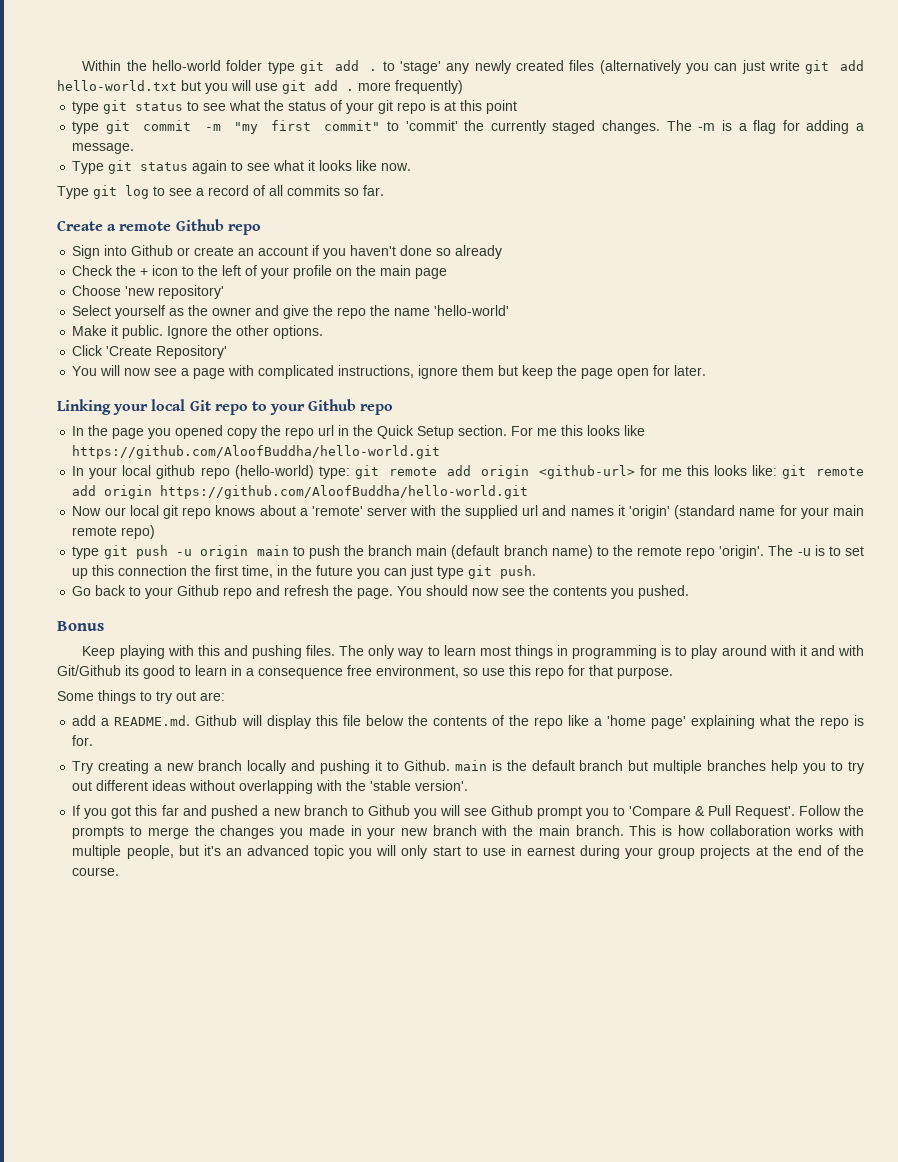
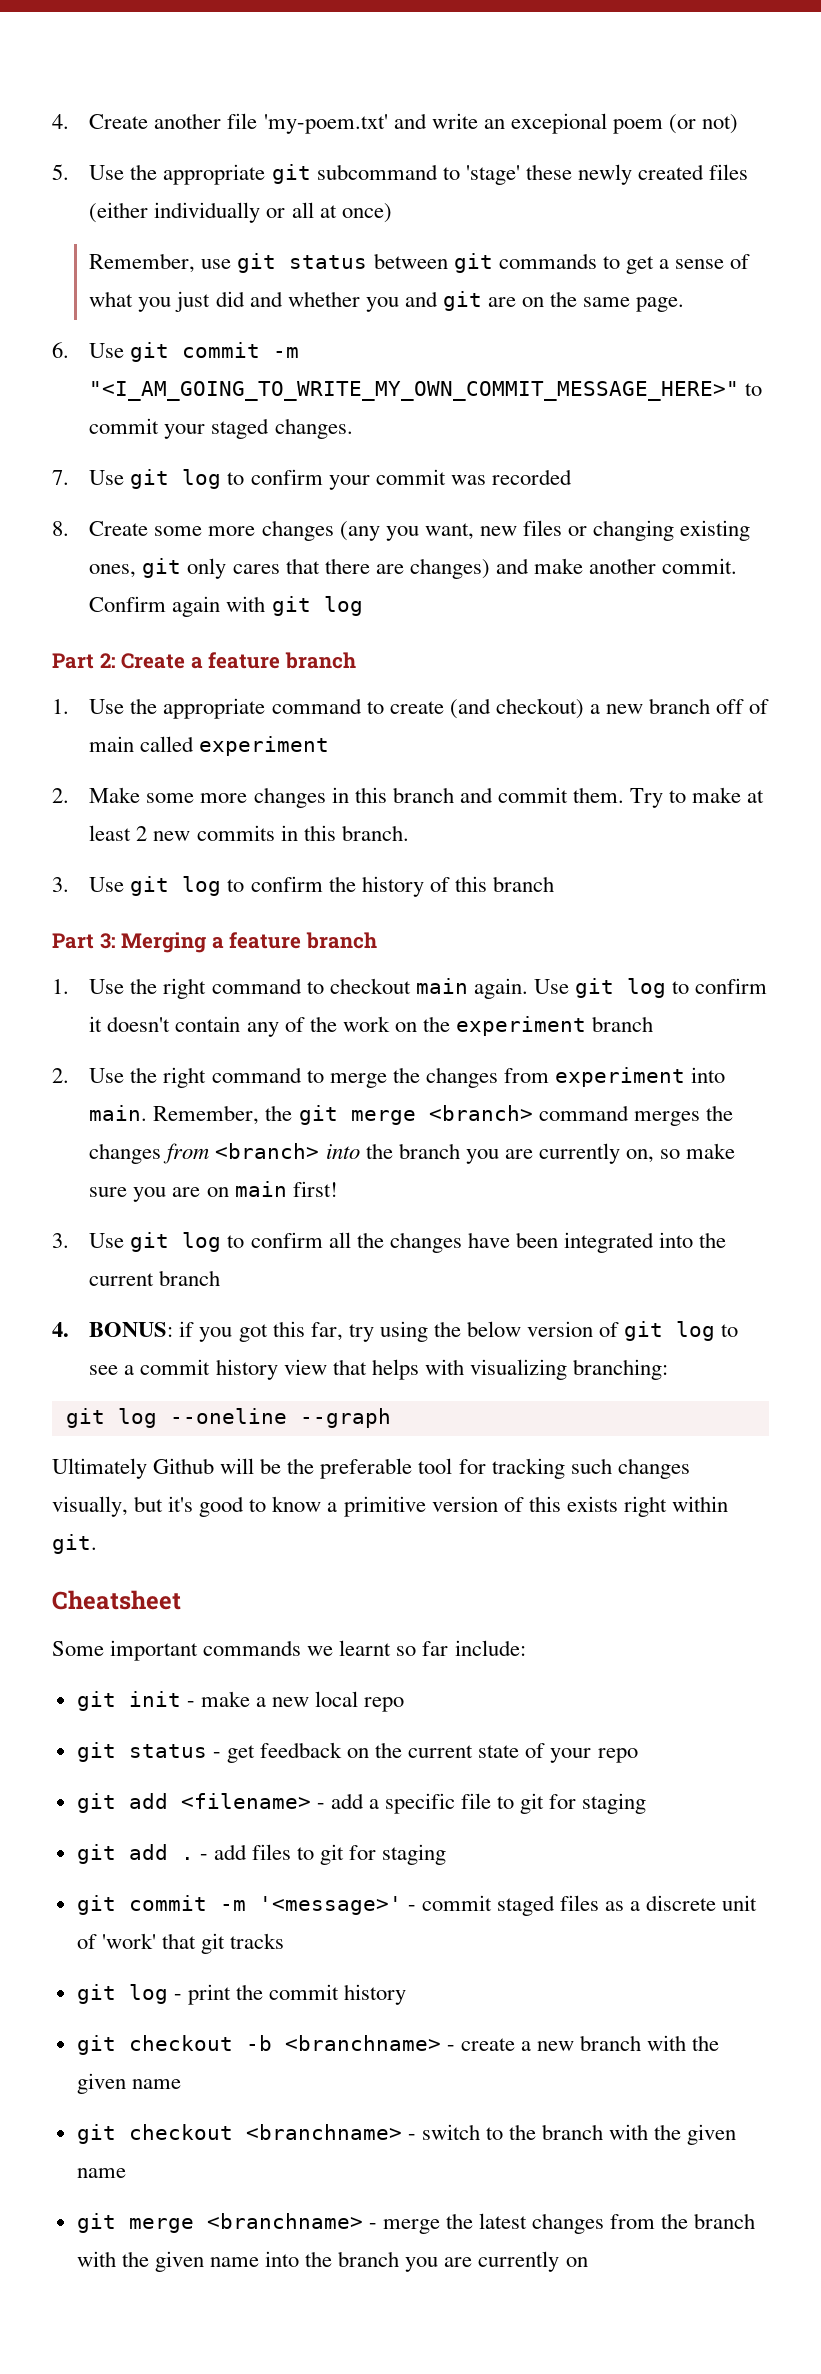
[82,60,378,74] Within the hello-world folder type git add . -> [52,113,739,134] [52,164,438,185] 4. Create another file 'my-poem.txt' and write an excepional poem (or not) // 5. Use the appropriate git subcommand
[446,63,470,74] any -> [525,164,572,180] these
[599,60,864,74] [57,80,463,94] [72,100,518,114] [72,120,865,134] [72,143,135,154] [72,160,412,174] [57,186,89,199] (alternatively you can just write git add hello-world.txt but you will use git add . more frequently) // type git status to see what the status of your git repo is at this point // type git commit -m "my first commit" to 'commit' the currently staged changes. The -m is a flag for adding a message. // Type git status again to see what it looks like now. // Type -> [89,202,392,223] [89,253,751,274] [89,291,685,312] [52,342,300,362] [89,381,763,401] [89,418,353,439] [52,469,572,490] [52,520,751,541] [89,558,738,579] [89,596,363,617] [52,652,356,669] [52,698,770,719] [89,736,330,756] [52,787,765,808] [89,825,409,841] [52,876,554,897] [52,932,377,953] [52,978,768,999] [89,1016,654,1037] [52,1067,726,1088] [89,1105,733,1126] [89,1143,736,1164] [89,1181,338,1202] [52,1232,727,1253] [89,1270,221,1286] [52,1321,620,1342] (either individually or all at once) // Remember, use git status between git commands to get a sense of what you just did and whether you and git are on the same page. // 6. Use git commit -m "<I_AM_GOING_TO_WRITE_MY_OWN_COMMIT_MESSAGE_HERE>" to commit your staged changes. // 7. Use git log to confirm your commit was recorded // 8. Create some more changes (any you want, new files or changing existing ones, git only cares that there are changes) and make another commit. Confirm again with git log // Part 2: Create a feature branch // 1. Use the appropriate command to create (and checkout) a new branch off of main called experiment // 2. Make some more changes in this branch and commit them. Try to make at least 2 new commits in this branch. // 3. Use git log to confirm the history of this branch // Part 3: Merging a feature branch // 1. Use the right command to checkout main again. Use git log to confirm it doesn't contain any of the work on the experiment branch // 2. Use the right command to merge the changes from experiment into main. Remember, the git merge <branch> command merges the changes from <branch> into the branch you are currently on, so make sure you are on main first! // 3. Use git log to confirm all the changes have been integrated into the current branch // 4. BONUS: if you got this far, try using the below version of
[208,185,384,196] [57,219,261,235] [72,245,503,259] [72,265,448,279] [72,285,225,299] [72,305,510,319] [72,325,324,339] [72,345,228,359] [72,365,707,379] [57,399,394,415] [72,425,646,439] [72,445,441,459] [72,465,865,479] [72,485,529,499] [72,505,865,519] [72,525,156,539] [72,545,864,559] [72,565,537,579] [72,585,690,599] [57,621,104,631] [82,645,865,659] [57,665,673,679] [57,690,225,704] [72,715,864,729] [72,735,94,746] [72,760,865,774] [72,780,469,794] [72,805,864,819] [72,825,865,839] [72,845,865,859] [72,867,120,876] record of all commits so far. // Create a remote Github repo // Sign into Github or create an account if you haven't done so already // Check the + icon to the left of your profile on the main page // Choose 'new repository' // Select yourself as the owner and give the repo the name 'hello-world' // Make it public. Ignore the other options. // Click 'Create Repository' // You will now see a page with complicated instructions, ignore them but keep the page open for later. // Linking your local Git repo to your Github repo // In the page you opened copy the repo url in the Quick Setup section. For me this looks like https://github.com/AloofBuddha/hello-world.git // In your local github repo (hello-world) type: git remote add origin <github-url> for me this looks like: git remote add origin https://github.com/AloofBuddha/hello-world.git // Now our local git repo knows about a 'remote' server with the supplied url and names it 'origin' (standard name for your main remote repo) // type git push -u origin main to push the branch main (default branch name) to the remote repo 'origin'. The -u is to set up this connection the first time, in the future you can just type git push. // Go back to your Github repo and refresh the page. You should now see the contents you pushed. // Bonus // Keep playing with this and pushing files. The only way to learn most things in programming is to play around with it and with Git/Github its good to learn in a consequence free environment, so use this repo for that purpose. // Some things to try out are: // add a README.md. Github will display this file below the contents of the repo like a 'home page' explaining what the repo is for. // Try creating a new branch locally and pushing it to Github. main is the default branch but multiple branches help you to try out different ideas without overlapping with the 'stable version'. // If you got this far and pushed a new branch to Github you will see Github prompt you to 'Compare & Pull Request'. Follow the prompts to merge the changes you made in your new branch with the main branch. This is how collaboration works with multiple people, but it's an advanced topic you will only start to use in earnest during your group projects at the end of the course. -> [140,1359,668,1380] [65,1408,391,1428] [52,1458,690,1479] [52,1496,728,1517] [52,1534,97,1554] [52,1590,181,1610] [52,1640,526,1661] [76,1691,405,1712] [76,1742,638,1763] [76,1793,647,1814] [76,1844,447,1865] [76,1895,758,1916] [76,1933,285,1954] [76,1984,407,2005] [76,2035,720,2055] [76,2073,181,2094] [76,2124,737,2145] [76,2168,126,2178] [76,2213,756,2234] [76,2251,588,2272] commit history view that helps with visualizing branching: // git log --oneline --graph // Ultimately Github will be the preferable tool for tracking such changes visually, but it's good to know a primitive version of this exists right within git. // Cheatsheet // Some important commands we learnt so far include: // git init - make a new local repo // git status - get feedback on the current state of your repo // git add <filename> - add a specific file to git for staging // git add . - add files to git for staging // git commit -m '<message>' - commit staged files as a discrete unit of 'work' that git tracks // git log - print the commit history // git checkout -b <branchname> - create a new branch with the given name // git checkout <branchname> - switch to the branch with the given name // git merge <branchname> - merge the latest changes from the branch with the given name into the branch you are currently on

